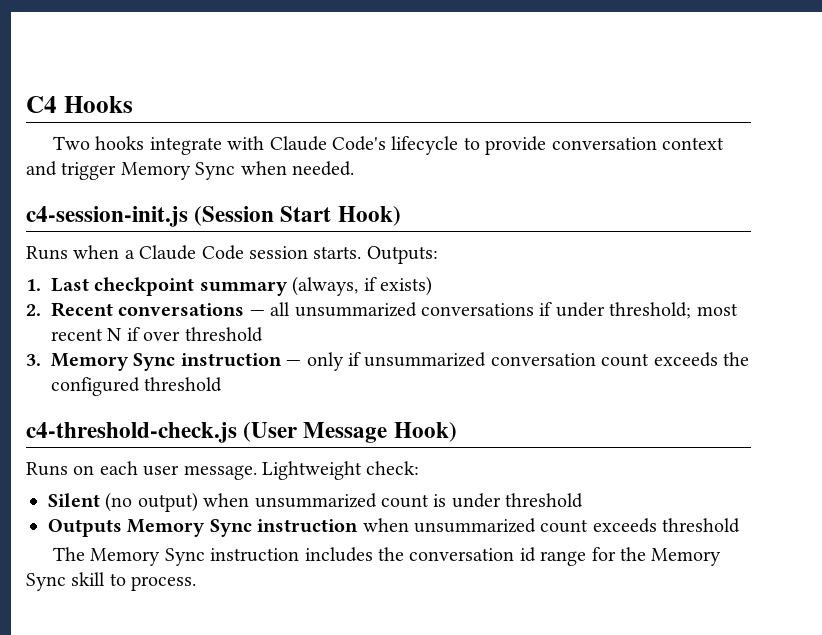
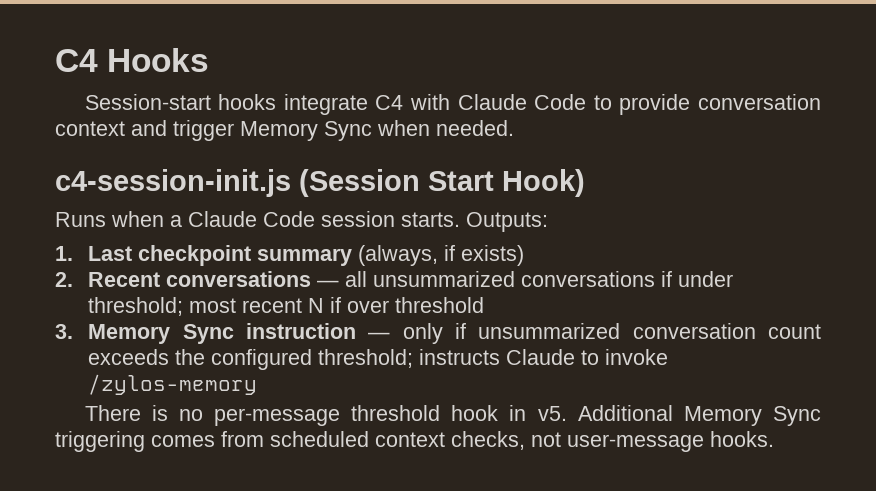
[53,136,91,150] Two -> [84,94,211,110] Session-start
(222, 146) none -> [375,95,404,110] C4
[332,136,459,155] Code's lifecycle -> [534,94,587,110] Code
[144,377,223,392] [26,422,457,443] [26,461,420,480] [48,492,584,512] [48,518,741,537] [53,547,722,566] [26,572,197,591] threshold // c4-threshold-check.js (User Message Hook) // Runs on each user message. Lightweight check: // Silent (no output) when unsummarized count is under threshold // Outputs Memory Sync instruction when unsummarized count exceeds threshold // The Memory Sync instruction includes the conversation id range for the Memory Sync skill to process. -> [318,349,669,368] [88,374,258,395] [84,405,821,426] [55,431,774,452] threshold; instructs Claude to invoke /zylos-memory // There is no per-message threshold hook in v5. Additional Memory Sync triggering comes from scheduled context checks, not user-message hooks.

